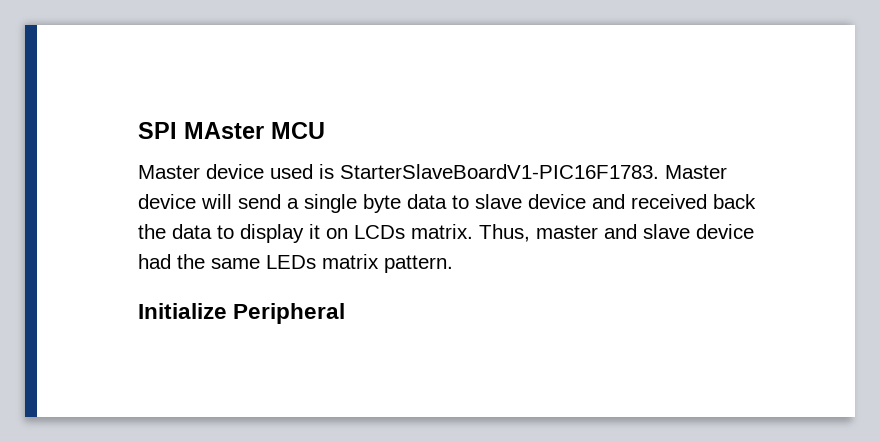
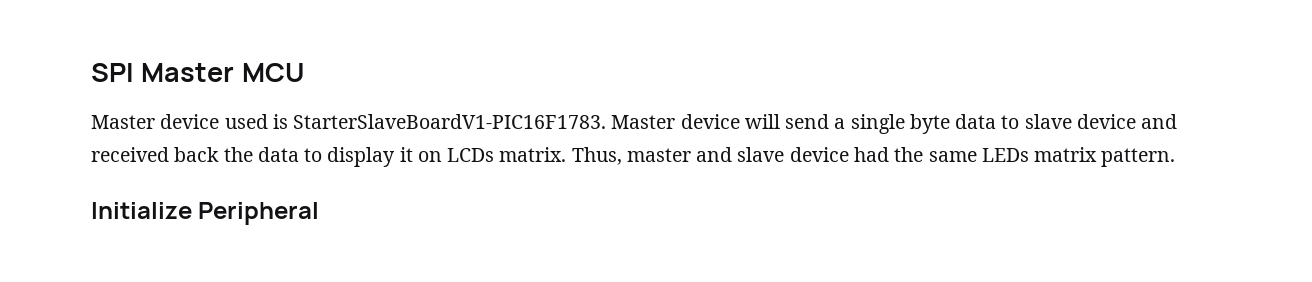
[184,122,264,139] MAster -> [141,63,235,82] Master

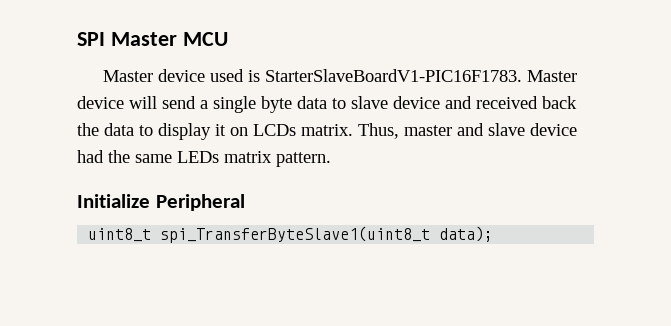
(320, 213) none -> [88,226,494,243] // uint8_t spi_TransferByteSlave1(uint8_t data);

